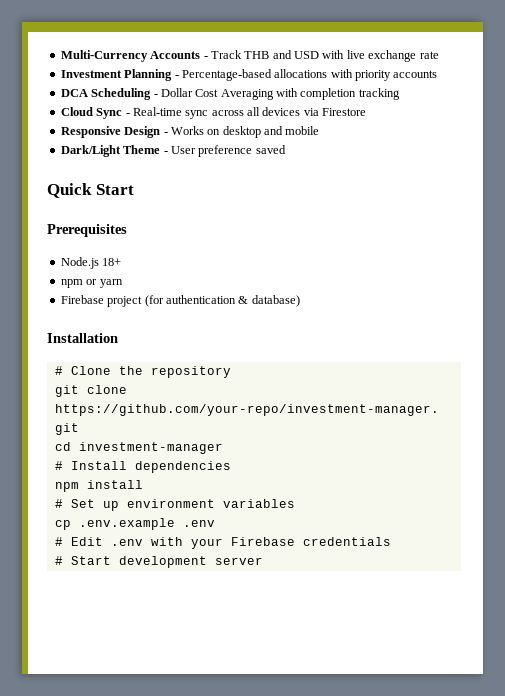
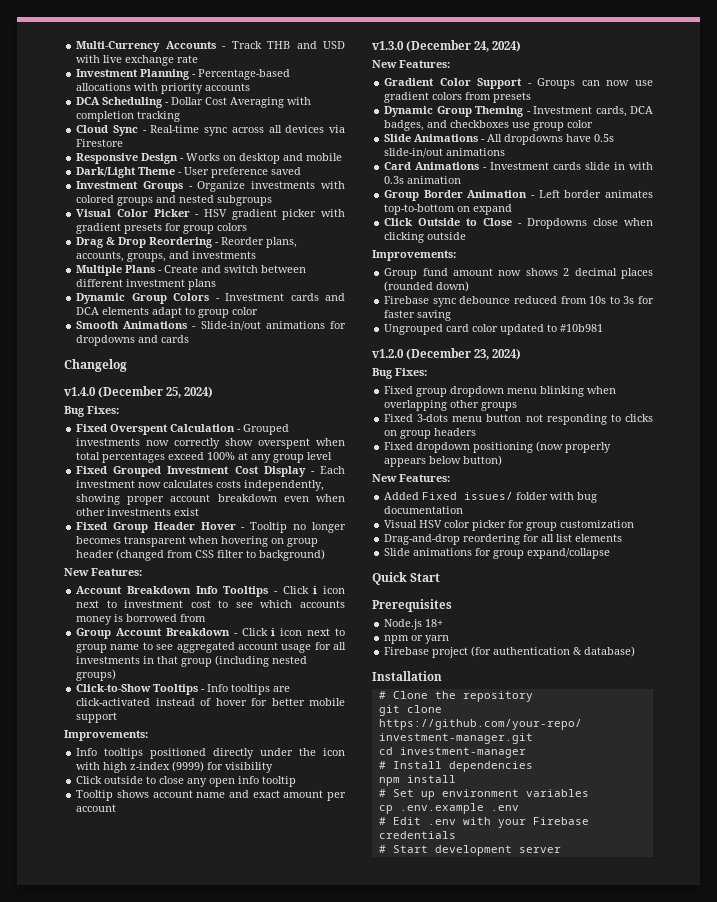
(286, 149) none -> [76,181,345,192] [76,195,273,206] [76,209,345,220] [76,223,248,234] [76,237,298,248] [76,251,257,262] [76,265,307,276] [76,279,217,290] [76,293,345,304] [76,307,259,318] [76,321,347,331] [76,335,190,346] [64,359,127,372] [64,386,214,398] [64,406,119,417] [76,424,290,435] [76,438,345,449] [76,452,333,463] [76,466,345,477] [76,480,325,491] [76,494,345,505] [76,508,200,516] [76,522,346,533] [76,536,319,547] [76,549,326,561] [64,568,142,576] [76,586,345,597] [76,600,345,608] [76,614,207,625] [76,628,346,639] [76,642,347,653] [76,655,308,667] [76,669,117,681] [76,684,291,695] [76,698,345,706] [76,712,118,723] [64,730,148,741] [76,748,345,759] [76,761,274,773] [76,776,297,787] [76,790,346,801] [76,804,117,812] [372,40,522,52] [372,60,450,68] [384,78,653,89] [384,92,532,103] [384,106,653,117] [384,120,594,131] [384,134,615,145] [384,148,506,158] [384,162,653,170] [384,176,462,184] [384,190,653,201] [384,204,513,215] [384,218,653,229] [384,232,467,243] [372,250,456,261] [384,268,653,279] [384,281,470,292] [384,296,654,307] [384,310,452,321] [384,324,604,335] [372,348,522,360] [372,368,427,379] [384,386,617,397] [384,400,518,411] [384,414,653,425] [384,428,477,439] [384,441,612,453] [384,455,503,467] [372,474,450,482] [384,492,598,503] [384,506,464,514] [384,520,635,531] [384,534,623,545] [384,548,611,559] // Investment Groups - Organize investments with colored groups and nested subgroups // Visual Color Picker - HSV gradient picker with gradient presets for group colors // Drag & Drop Reordering - Reorder plans, accounts, groups, and investments // Multiple Plans - Create and switch between different investment plans // Dynamic Group Colors - Investment cards and DCA elements adapt to group color // Smooth Animations - Slide-in/out animations for dropdowns and cards // Changelog // v1.4.0 (December 25, 2024) // Bug Fixes: // Fixed Overspent Calculation - Grouped investments now correctly show overspent when total percentages exceed 100% at any group level // Fixed Grouped Investment Cost Display - Each investment now calculates costs independently, showing proper account breakdown even when other investments exist // Fixed Group Header Hover - Tooltip no longer becomes transparent when hovering on group header (changed from CSS filter to background) // New Features: // Account Breakdown Info Tooltips - Click ℹ icon next to investment cost to see which accounts money is borrowed from // Group Account Breakdown - Click ℹ icon next to group name to see aggregated account usage for all investments in that group (including nested groups) // Click-to-Show Tooltips - Info tooltips are click-activated instead of hover for better mobile support // Improvements: // Info tooltips positioned directly under the icon with high z-index (9999) for visibility // Click outside to close any open info tooltip // Tooltip shows account name and exact amount per account // v1.3.0 (December 24, 2024) // New Features: // Gradient Color Support - Groups can now use gradient colors from presets // Dynamic Group Theming - Investment cards, DCA badges, and checkboxes use group color // Slide Animations - All dropdowns have 0.5s slide-in/out animations // Card Animations - Investment cards slide in with 0.3s animation // Group Border Animation - Left border animates top-to-bottom on expand // Click Outside to Close - Dropdowns close when clicking outside // Improvements: // Group fund amount now shows 2 decimal places (rounded down) // Firebase sync debounce reduced from 10s to 3s for faster saving // Ungrouped card color updated to #10b981 // v1.2.0 (December 23, 2024) // Bug Fixes: // Fixed group dropdown menu blinking when overlapping other groups // Fixed 3-dots menu button not responding to clicks on group headers // Fixed dropdown positioning (now properly appears below button) // New Features: // Added Fixed issues/ folder with bug documentation // Visual HSV color picker for group customization // Drag-and-drop reordering for all list elements // Slide animations for group expand/collapse

